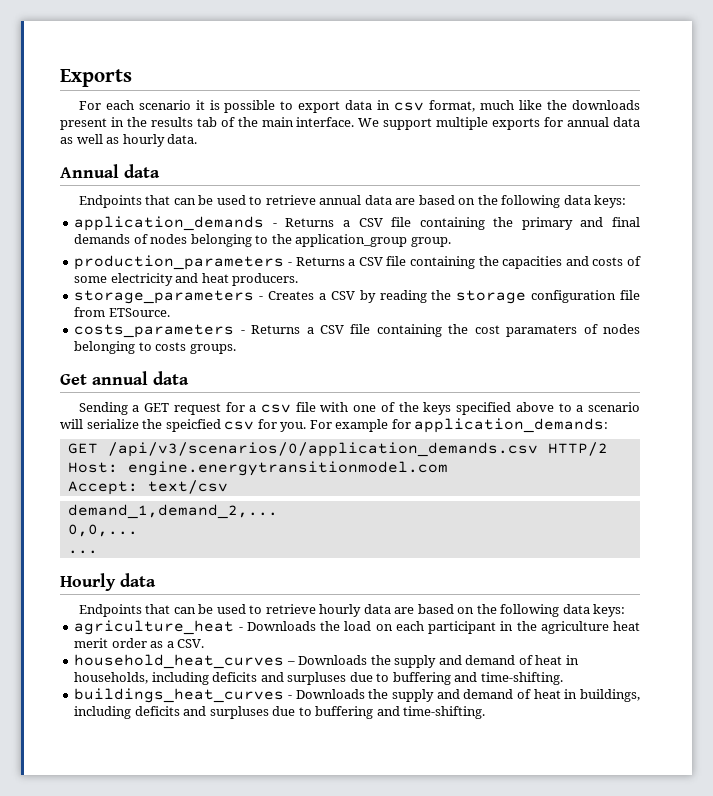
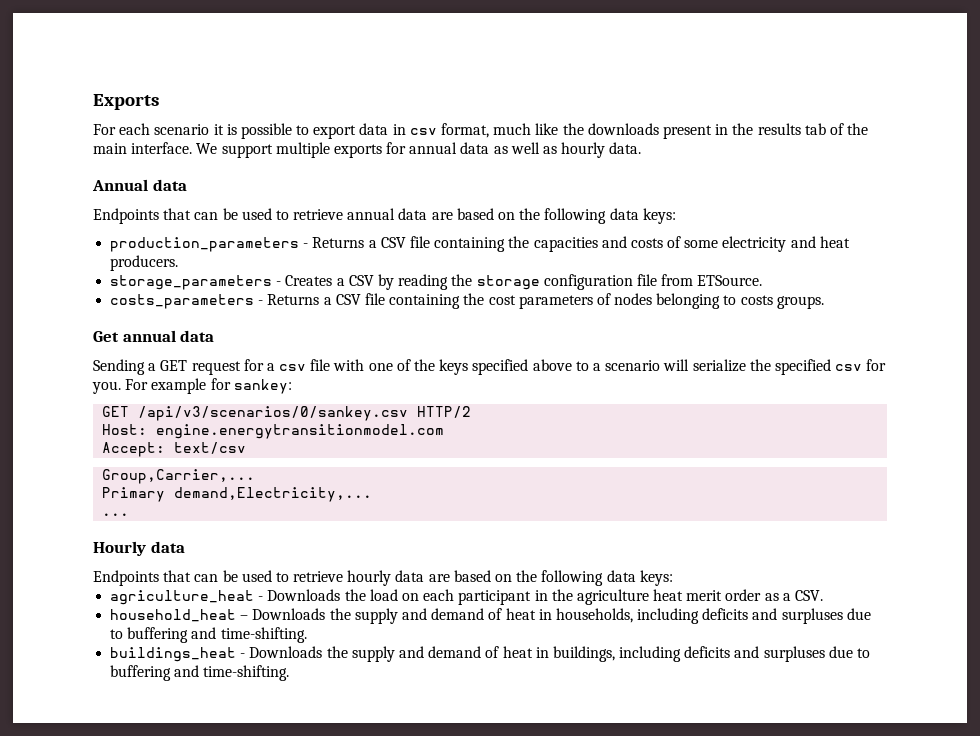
[74,216,640,231] [74,234,451,247] // application_demands - Returns a CSV file containing the primary and final demands of nodes belonging to the application_group group. -> (676, 216) none
[506,325,578,337] paramaters -> [518,295,593,309] parameters
[165,419,221,432] speicfied -> [774,359,831,375] specified
[414,418,609,433] [67,442,538,457] application_demands: // GET /api/v3/scenarios/0/application_demands.csv -> [233,379,292,394] [102,406,409,421] sankey: // GET /api/v3/scenarios/0/sankey.csv
[67,504,278,519] [67,524,138,537] demand_1,demand_2,... // 0,0,... -> [102,469,256,484] [102,487,373,502] Group,Carrier,... // Primary demand,Electricity,...
[74,654,285,669] household_heat_curves -> [110,609,237,622] household_heat
[74,688,285,703] buildings_heat_curves -> [110,647,237,662] buildings_heat

